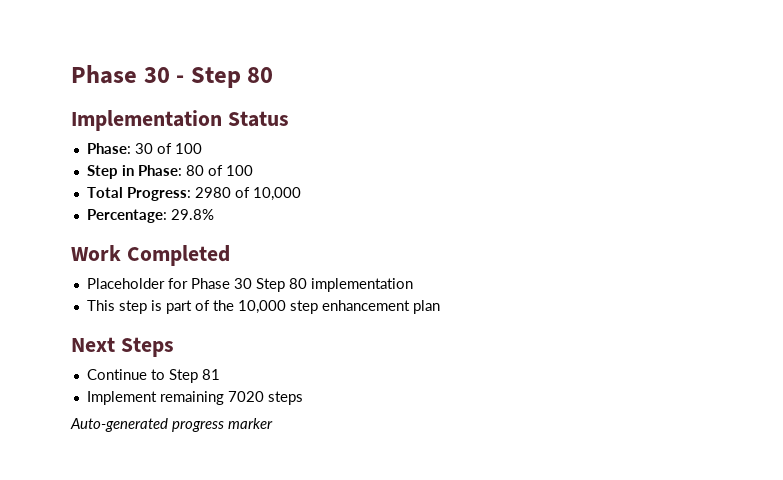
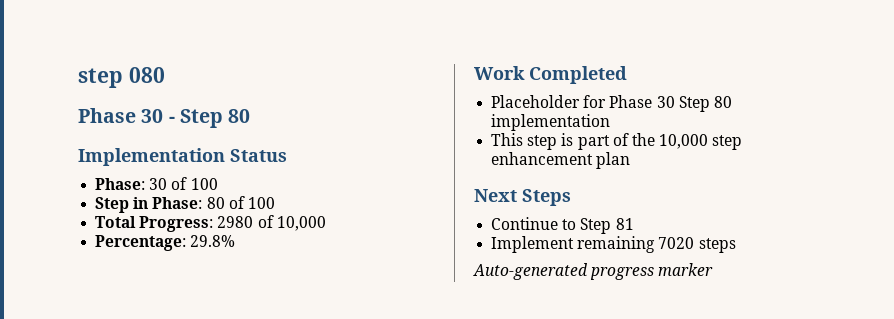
(71, 74) none -> [78,67,165,88] step 080 //

